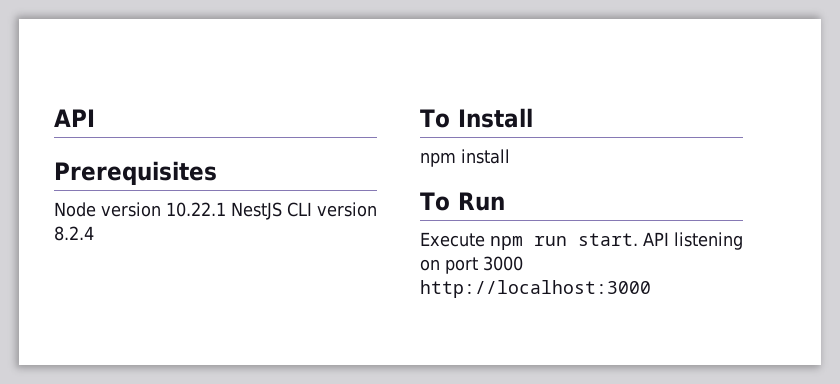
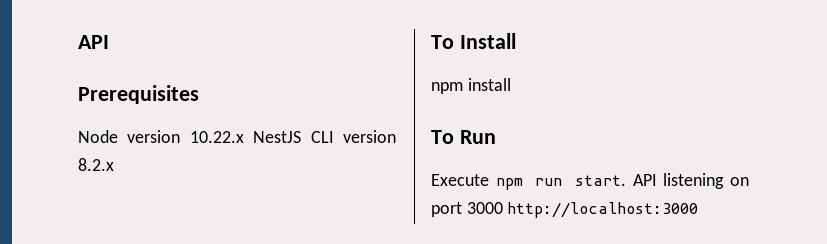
[166,202,226,217] 10.22.1 -> [189,131,244,143] 10.22.x
[54,226,94,241] 8.2.4 -> [78,158,114,171] 8.2.x

